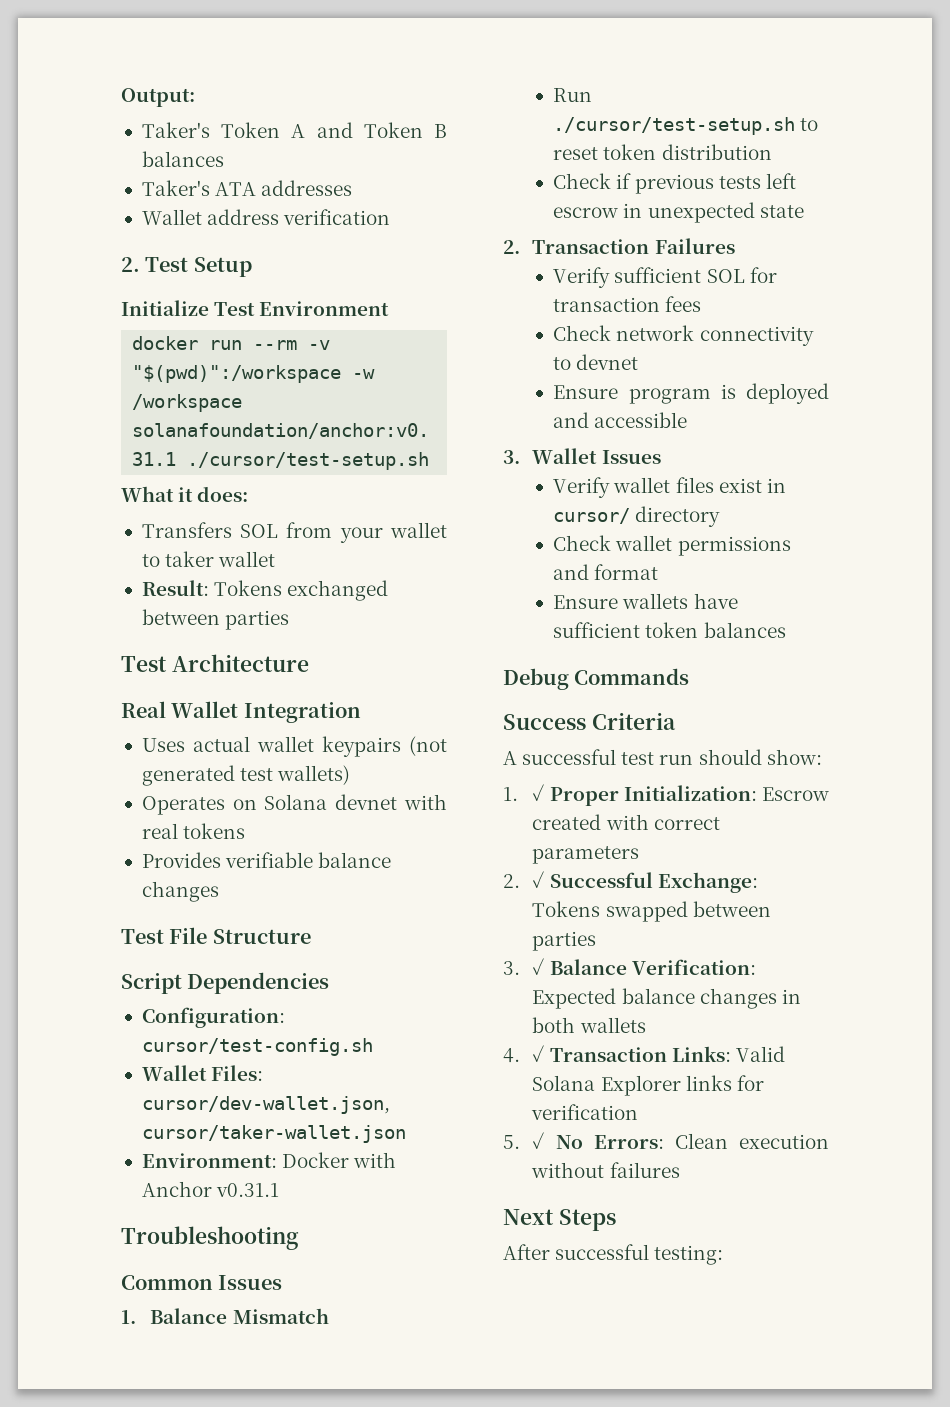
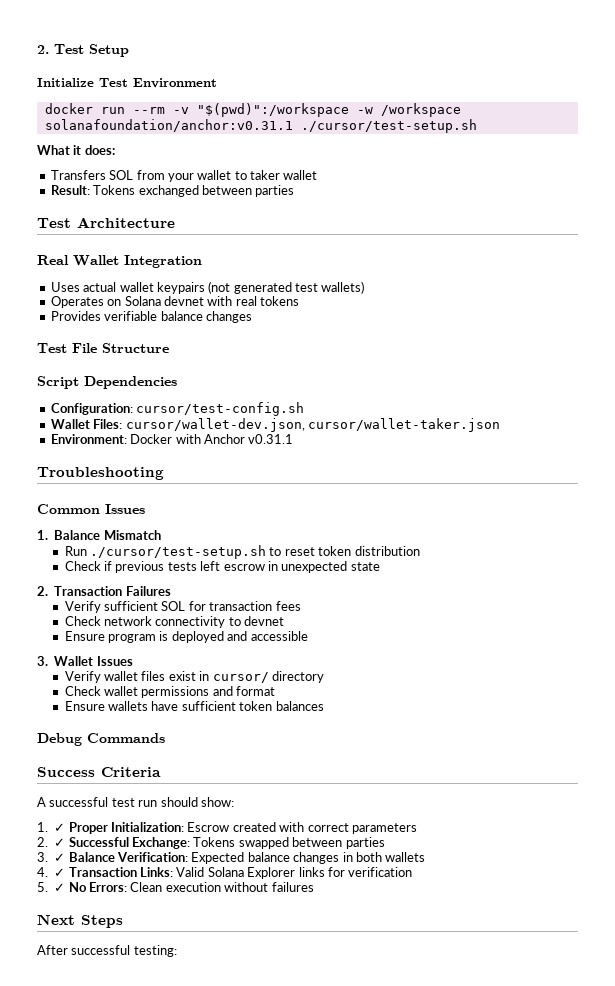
[121,88,195,107] [141,122,447,138] [141,151,224,167] [141,180,353,196] [141,209,391,225] Output: // Taker's Token A and Token B balances // Taker's ATA addresses // Wallet address verification // -> (37, 49) none
[141,1096,390,1114] [141,1125,406,1143] cursor/dev-wallet.json, cursor/taker-wallet.json -> [125,418,500,432] cursor/wallet-dev.json, cursor/wallet-taker.json

